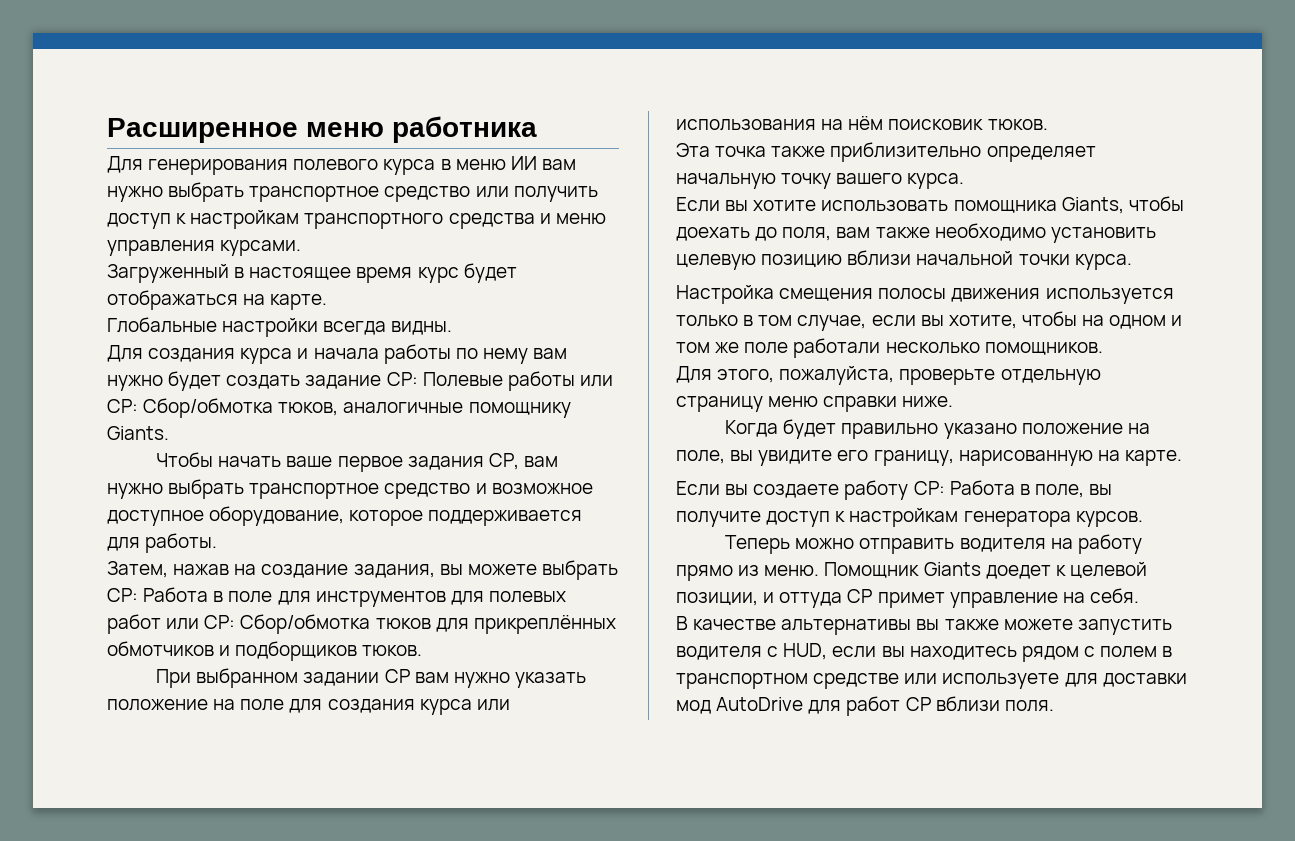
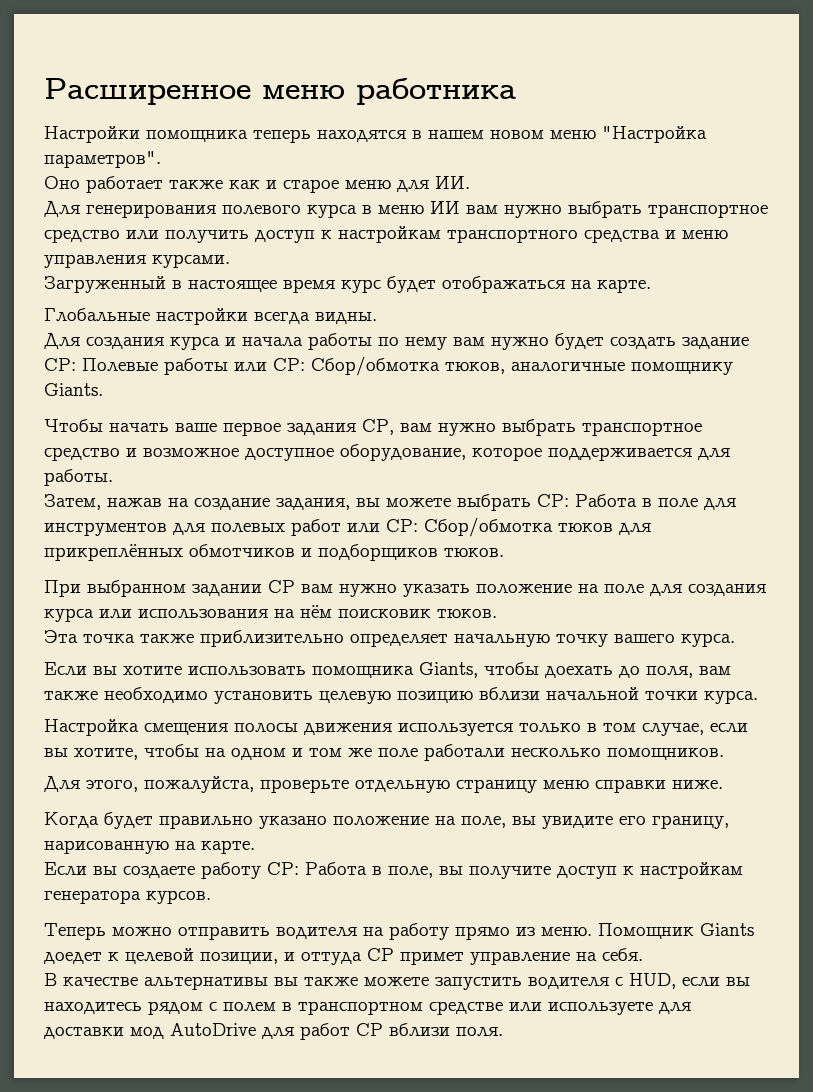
(537, 129) none -> [44,126,707,143] [44,151,161,168] [44,176,470,193] // Настройки помощника теперь находятся в нашем новом меню "Настройка параметров". // Оно работает также как и старое меню для ИИ.

